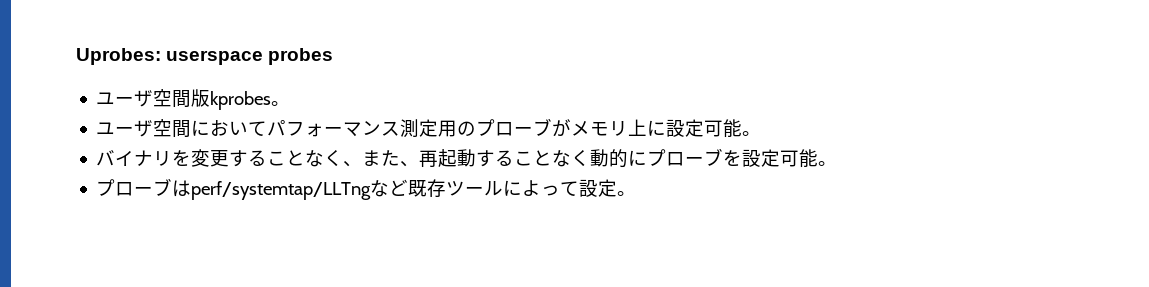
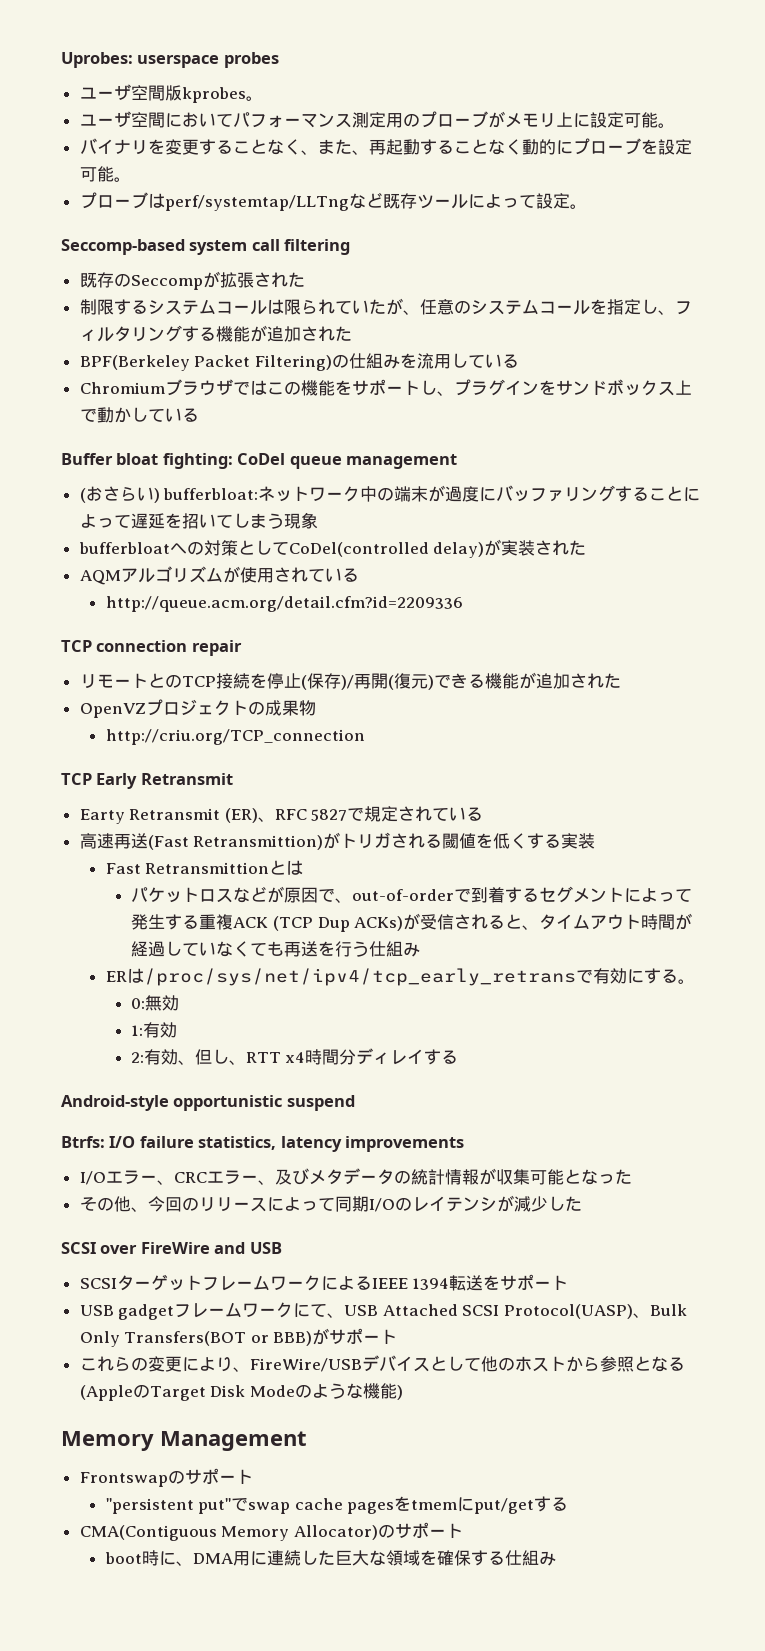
(637, 193) none -> [61,239,351,255] [79,271,305,290] [79,298,692,315] [79,325,352,342] [79,353,519,371] [79,379,692,396] [79,407,199,423] [61,453,458,469] [79,485,701,503] [79,512,318,529] [78,539,587,558] [79,566,359,585] [105,596,463,612] [61,640,242,656] [79,672,621,690] [79,699,316,718] [105,729,365,745] [61,773,233,789] [79,806,484,824] [79,832,596,850] [105,860,304,875] [131,886,693,903] [131,913,693,932] [131,941,421,957] [105,968,695,986] [131,995,180,1011] [131,1022,178,1038] [131,1048,458,1065] [61,1095,355,1111] [61,1136,465,1152] [79,1168,632,1185] [79,1195,582,1212] [61,1242,282,1254] [79,1274,569,1291] [79,1302,688,1320] [79,1328,398,1347] [79,1355,685,1372] [79,1383,403,1401] [61,1431,307,1451] [79,1468,253,1487] [105,1496,569,1514] [79,1522,463,1541] [104,1550,556,1566] // Seccomp-based system call filtering // 既存のSeccompが拡張された // 制限するシステムコールは限られていたが、任意のシステムコールを指定し、フィルタリングする機能が追加された // BPF(Berkeley Packet Filtering)の仕組みを流用している // Chromiumブラウザではこの機能をサポートし、プラグインをサンドボックス上で動かしている // Buffer bloat fighting: CoDel queue management // (おさらい) bufferbloat:ネットワーク中の端末が過度にバッファリングすることによって遅延を招いてしまう現象 // bufferbloatへの対策としてCoDel(controlled delay)が実装された // AQMアルゴリズムが使用されている // http://queue.acm.org/detail.cfm?id=2209336 // TCP connection repair // リモートとのTCP接続を停止(保存)/再開(復元)できる機能が追加された // OpenVZプロジェクトの成果物 // http://criu.org/TCP_connection // TCP Early Retransmit // Earty Retransmit (ER)、RFC 5827で規定されている // 高速再送(Fast Retransmittion)がトリガされる閾値を低くする実装 // Fast Retransmittionとは // パケットロスなどが原因で、out-of-orderで到着するセグメントによって発生する重複ACK (TCP Dup ACKs)が受信されると、タイムアウト時間が経過していなくても再送を行う仕組み // ERは/proc/sys/net/ipv4/tcp_early_retransで有効にする。 // 0:無効 // 1:有効 // 2:有効、但し、RTT x4時間分ディレイする // Android-style opportunistic suspend // Btrfs: I/O failure statistics, latency improvements // I/Oエラー、CRCエラー、及びメタデータの統計情報が収集可能となった // その他、今回のリリースによって同期I/Oのレイテンシが減少した // SCSI over FireWire and USB // SCSIターゲットフレームワークによるIEEE 1394転送をサポート // USB gadgetフレームワークにて、USB Attached SCSI Protocol(UASP)、Bulk Only Transfers(BOT or BBB)がサポート // これらの変更により、FireWire/USBデバイスとして他のホストから参照となる(AppleのTarget Disk Modeのような機能) // Memory Management // Frontswapのサポート // "persistent put"でswap cache pagesをtmemにput/getする // CMA(Contiguous Memory Allocator)のサポート // boot時に、DMA用に連続した巨大な領域を確保する仕組み

